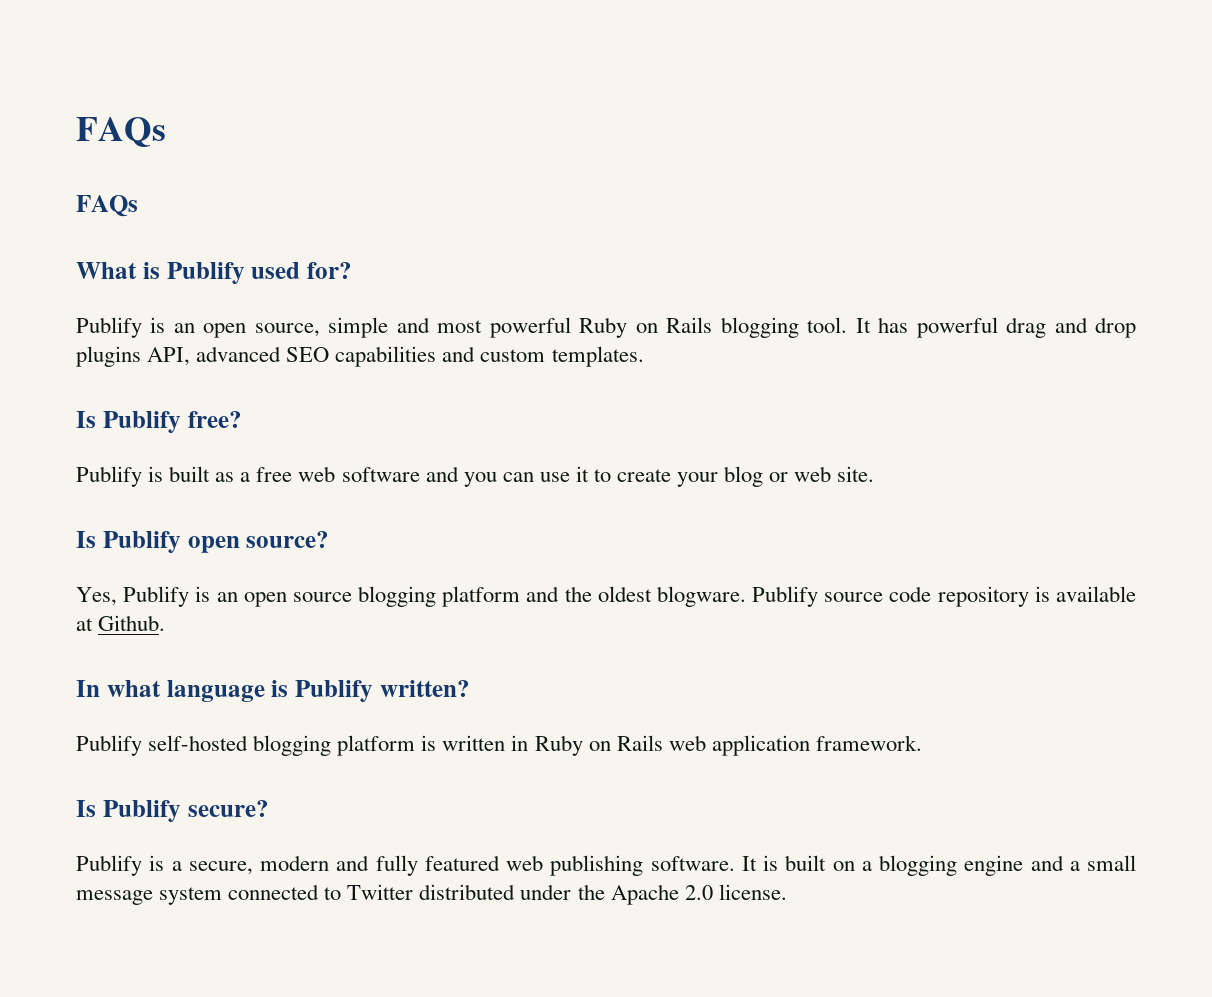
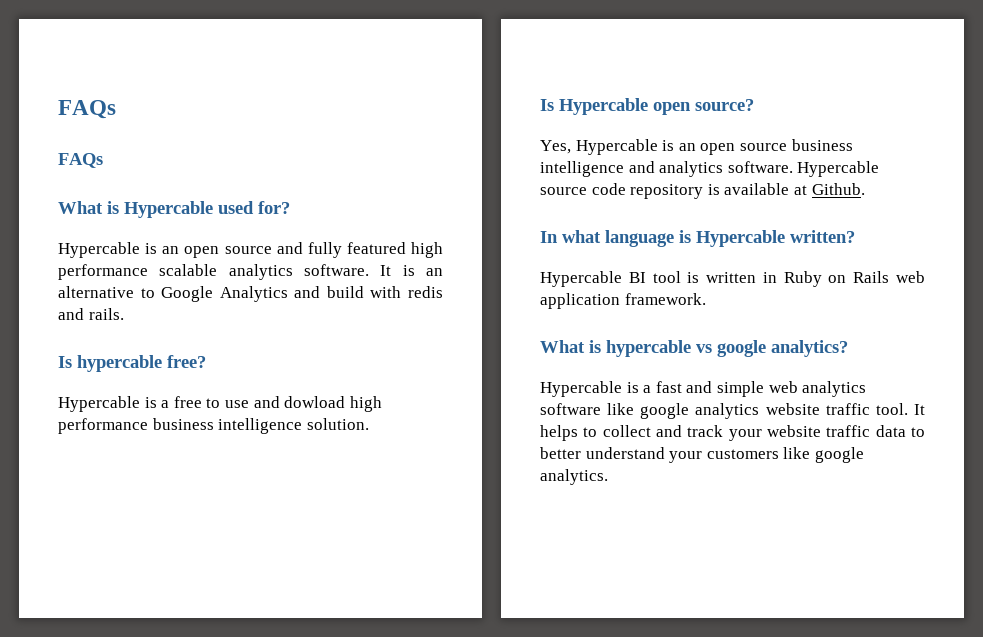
[166,262,245,284] Publify -> [124,201,213,218] Hypercable
[76,317,1137,338] [76,346,644,367] [76,411,181,433] Publify is an open source, simple and most powerful Ruby on Rails blogging tool. It has powerful drag and drop plugins API, advanced SEO capabilities and custom templates. // Is Publify -> [58,242,443,258] [58,264,443,280] [58,286,443,302] [58,308,124,320] [58,355,162,372] Hypercable is an open source and fully featured high performance scalable analytics software. It is an alternative to Google Analytics and build with redis and rails. // Is hypercable
[76,466,875,487] [76,531,181,553] Publify is built as a free web software and you can use it to create your blog or web site. // Is Publify -> [58,396,382,412] [58,418,369,434] [540,98,648,115] Hypercable is a free to use and dowload high performance business intelligence solution. // Is Hypercable
[123,586,819,607] Publify is an open source blogging platform and the oldest blogware. Publify -> [575,139,853,155] [540,161,880,177] Hypercable is an open source business intelligence and analytics software. Hypercable
[295,680,373,702] Publify -> [696,230,785,247] Hypercable
[76,735,416,756] Publify self-hosted blogging platform -> [540,271,681,287] Hypercable BI tool
[76,800,269,822] [76,855,1136,876] [76,884,787,905] Is Publify secure? // Publify is a secure, modern and fully featured web publishing software. It is built on a blogging engine and a small message system connected to Twitter distributed under the Apache 2.0 license. -> [540,340,848,357] [540,381,867,397] [540,403,925,419] [540,425,925,441] [540,447,864,463] [540,469,608,485] What is hypercable vs google analytics? // Hypercable is a fast and simple web analytics software like google analytics website traffic tool. It helps to collect and track your website traffic data to better understand your customers like google analytics.

